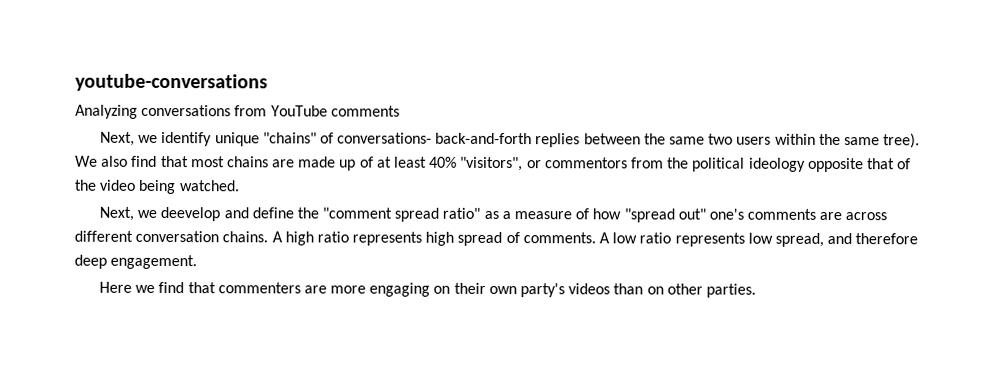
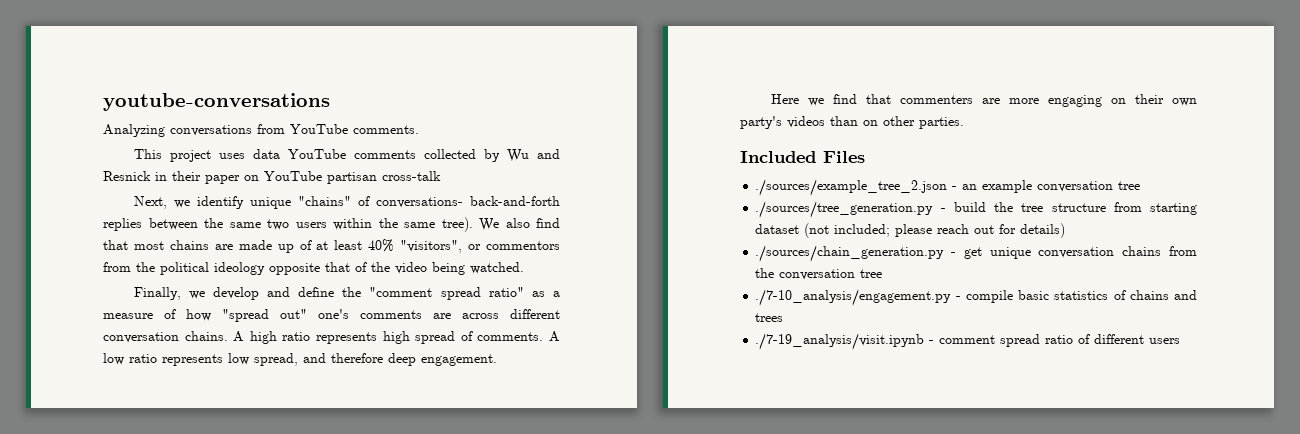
[330,105,400,117] comments -> [353,125,419,134] [133,149,560,162] [103,171,441,184] comments. // This project uses data YouTube comments collected by Wu and Resnick in their paper on YouTube partisan cross-talk
[98,206,221,222] Next, we deevelop -> [133,287,259,300] Finally, we develop
(756, 290) none -> [740,151,865,163] [755,179,1141,196] [755,201,1197,218] [755,223,1066,238] [755,245,1197,262] [755,268,883,280] [755,289,1198,306] [755,313,784,322] [755,333,1181,350] // Included Files // ./sources/example_tree_2.json - an example conversation tree // ./sources/tree_generation.py - build the tree structure from starting dataset (not included; please reach out for details) // ./sources/chain_generation.py - get unique conversation chains from the conversation tree // ./7-10_analysis/engagement.py - compile basic statistics of chains and trees // ./7-19_analysis/visit.ipynb - comment spread ratio of different users

